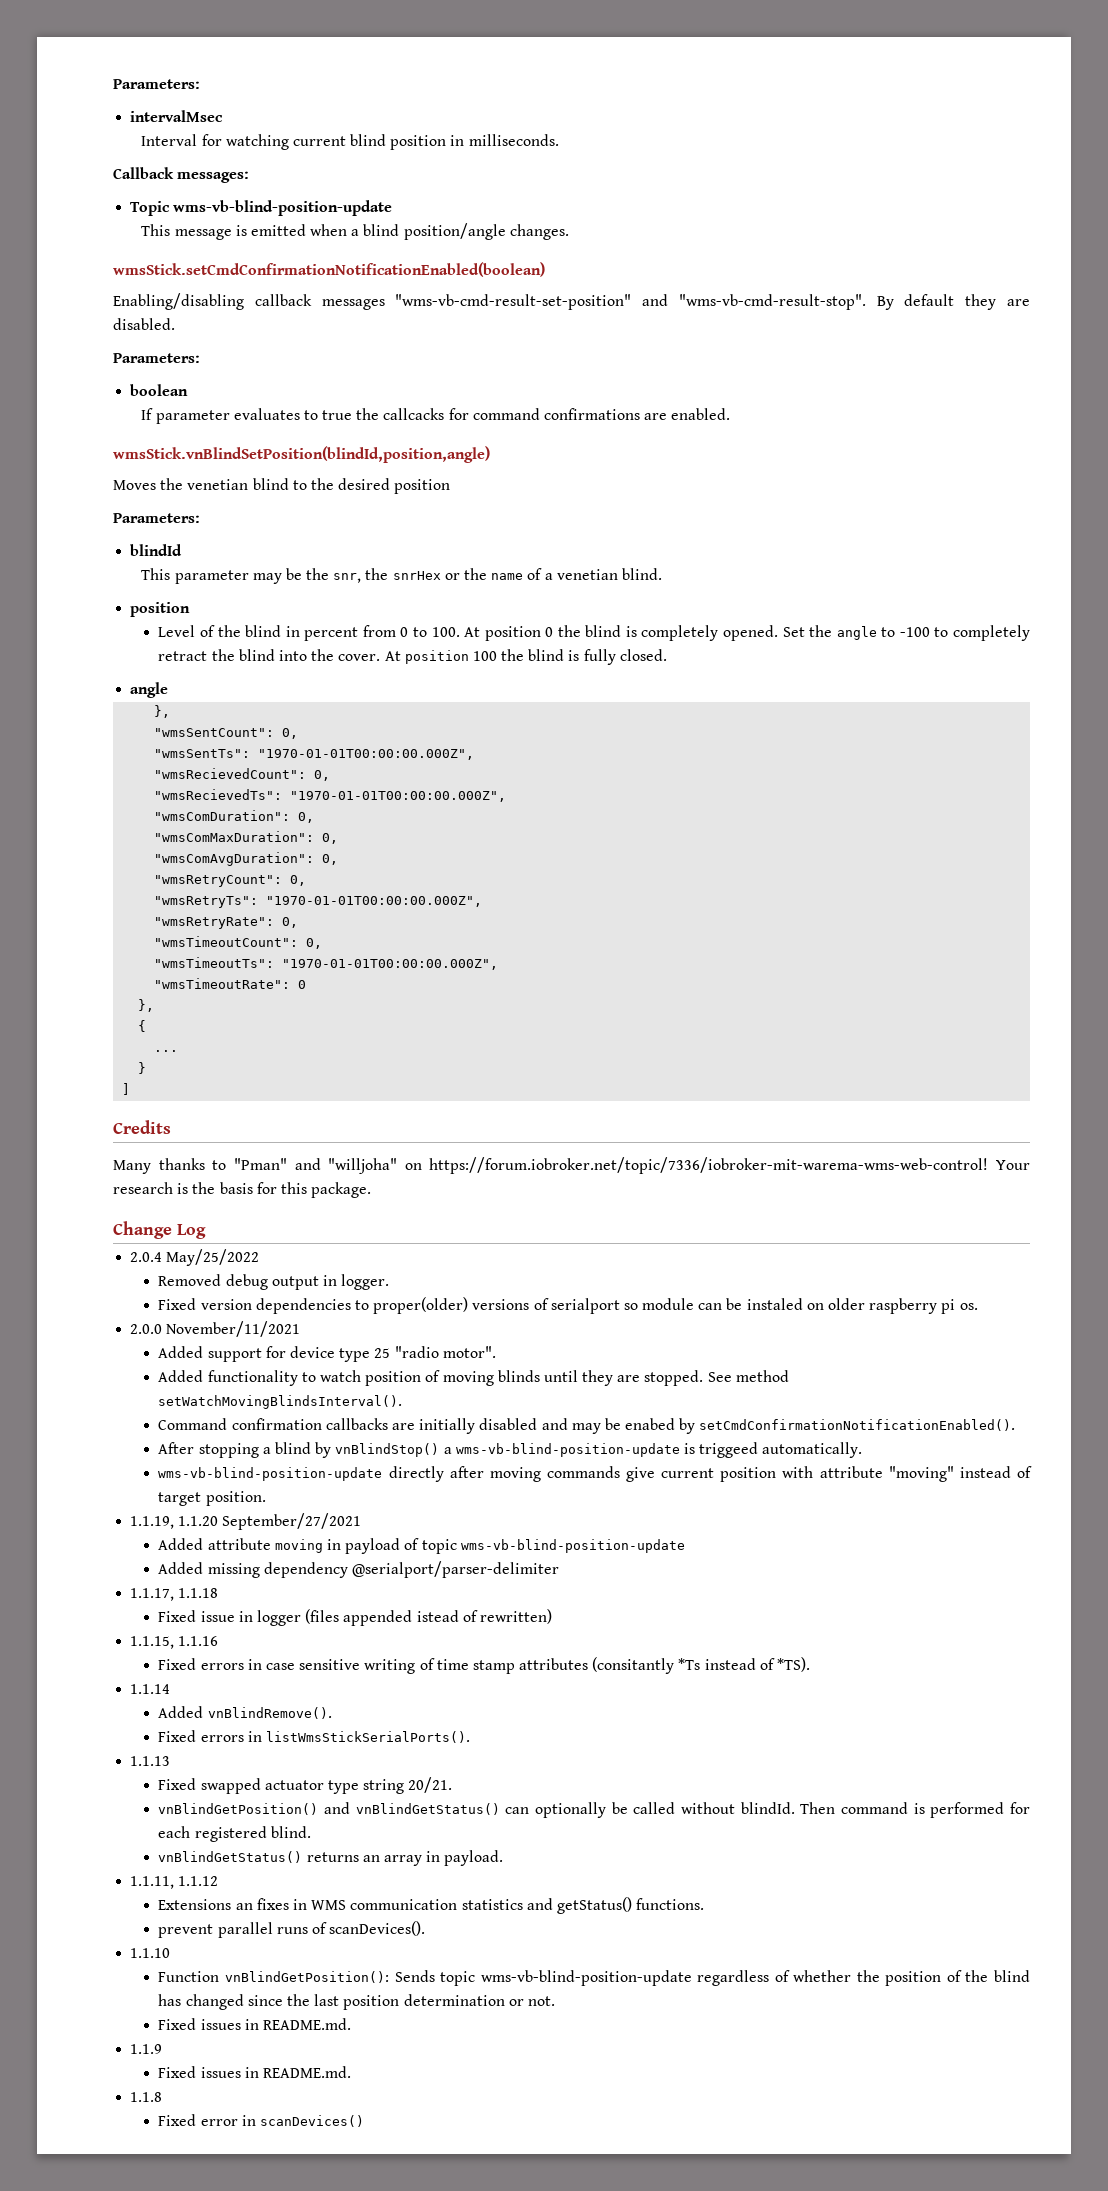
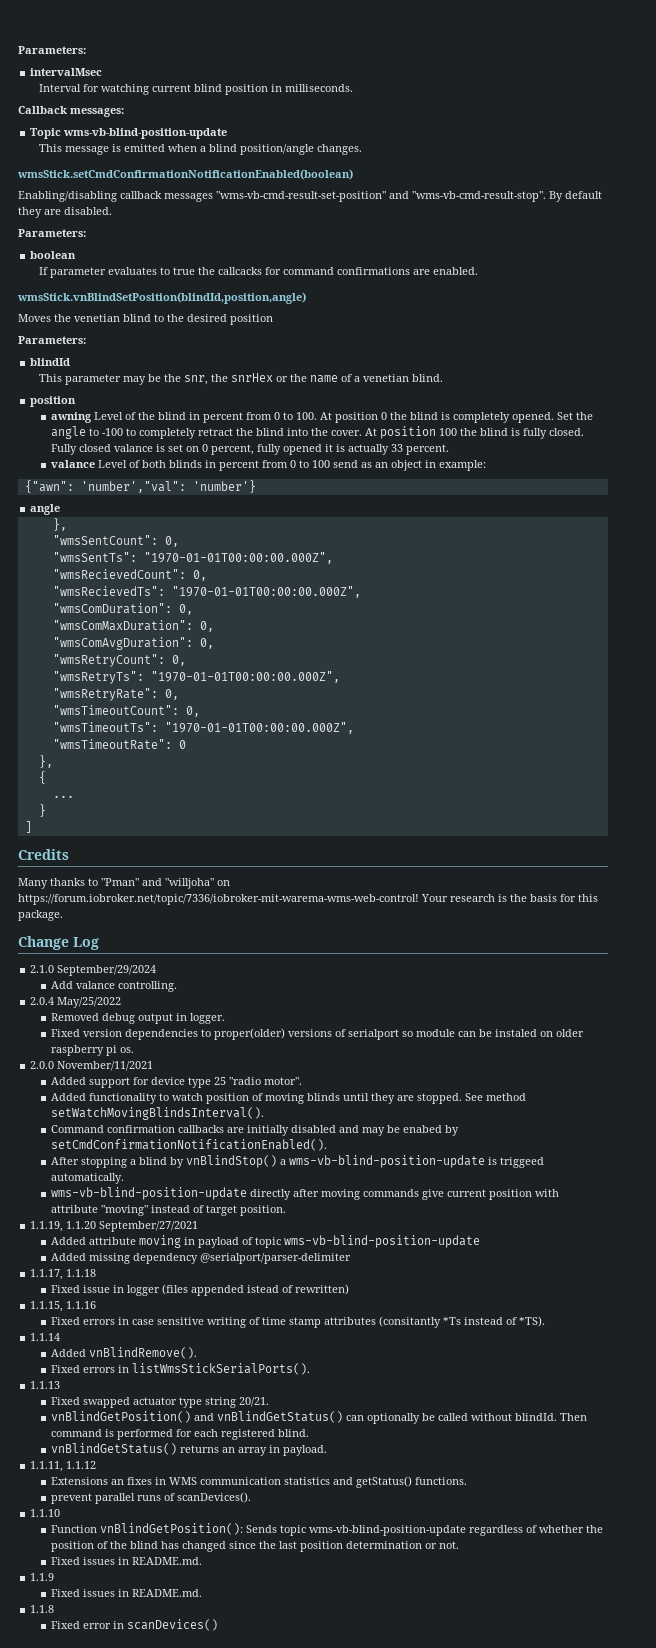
(191, 609) none -> [50,412,92,423] awning
(667, 655) none -> [50,444,449,455] [50,460,486,471] [24,480,256,493] Fully closed valance is set on 0 percent, fully opened it is actually 33 percent. // valance Level of both blinds in percent from 0 to 100 send as an object in example: // {"awn": 'number',"val": 'number'}
(206, 1231) none -> [30,965,157,976] [50,981,177,992] // 2.1.0 September/29/2024 // Add valance controlling.

